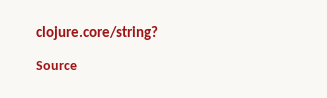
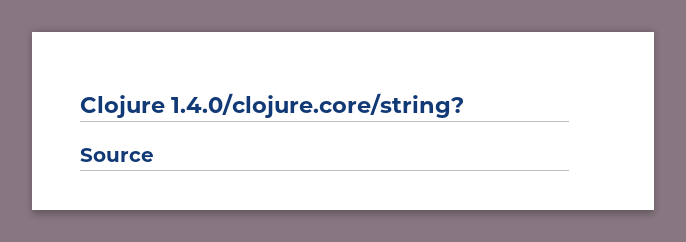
[36,26,158,40] clojure.core/string? -> [80,93,465,118] Clojure 1.4.0/clojure.core/string?

